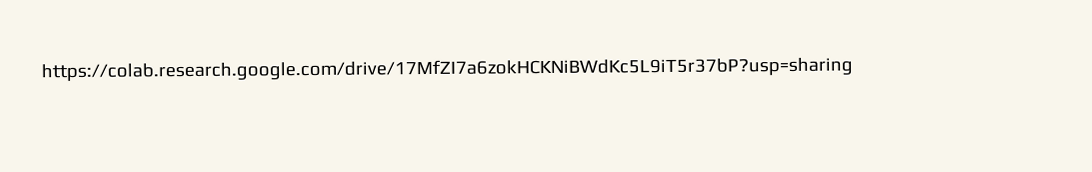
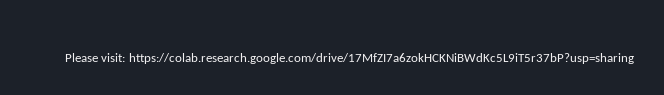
(41, 69) none -> [65,53,126,62] Please visit:

